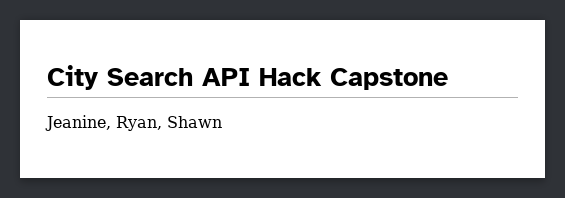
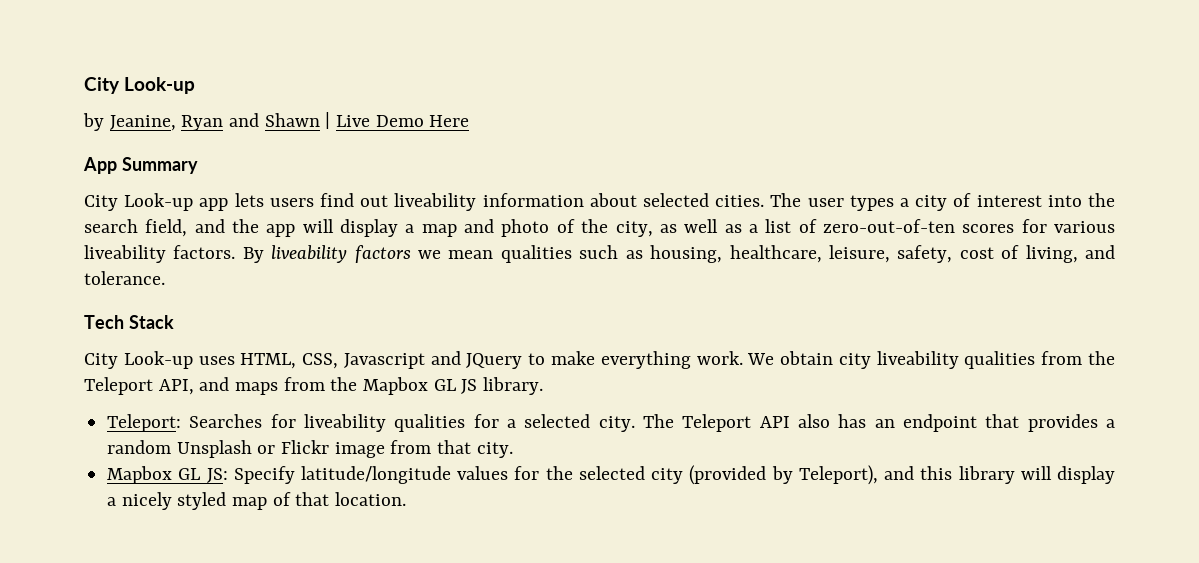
[47,65,448,90] [45,115,222,131] City Search API Hack Capstone // Jeanine, Ryan, Shawn -> [84,77,196,94] [83,112,470,131] [83,157,198,174] [84,193,1116,211] [84,219,1115,237] [84,245,1115,263] [84,271,165,285] [84,315,174,329] [84,351,1116,369] [84,377,544,395] [107,414,1115,432] [107,440,513,458] [107,465,1116,485] [107,492,407,510] City Look-up // by Jeanine, Ryan and Shawn | Live Demo Here // App Summary // City Look-up app lets users find out liveability information about selected cities. The user types a city of interest into the search field, and the app will display a map and photo of the city, as well as a list of zero-out-of-ten scores for various liveability factors. By liveability factors we mean qualities such as housing, healthcare, leisure, safety, cost of living, and tolerance. // Tech Stack // City Look-up uses HTML, CSS, Javascript and JQuery to make everything work. We obtain city liveability qualities from the Teleport API, and maps from the Mapbox GL JS library. // Teleport: Searches for liveability qualities for a selected city. The Teleport API also has an endpoint that provides a random Unsplash or Flickr image from that city. // Mapbox GL JS: Specify latitude/longitude values for the selected city (provided by Teleport), and this library will display a nicely styled map of that location.

